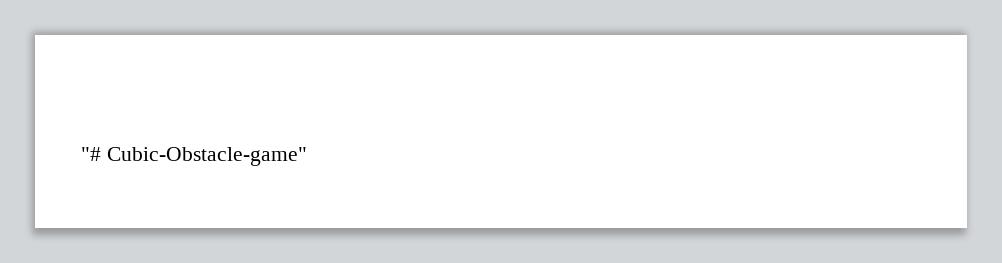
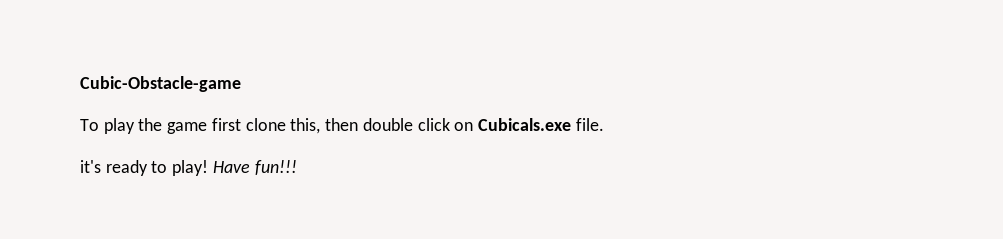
[81,147,307,166] "# Cubic-Obstacle-game" -> [80,76,241,92] [80,118,604,134] [80,160,297,176] Cubic-Obstacle-game // To play the game first clone this, then double click on Cubicals.exe file. // it's ready to play! Have fun!!!

